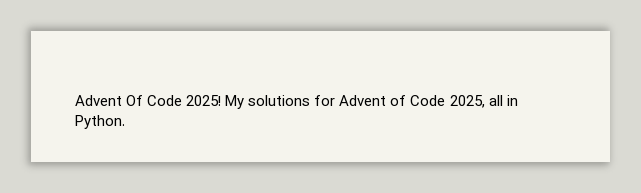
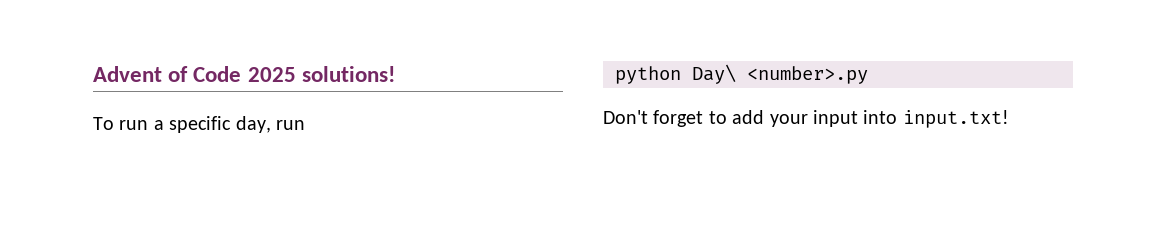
[75,95,518,109] [75,115,125,129] Advent Of Code 2025! My solutions for Advent of Code 2025, all in Python. -> [93,66,395,82] [93,116,305,133] [615,64,868,84] [603,110,1009,128] Advent of Code 2025 solutions! // To run a specific day, run // python Day\ <number>.py // Don't forget to add your input into input.txt!

